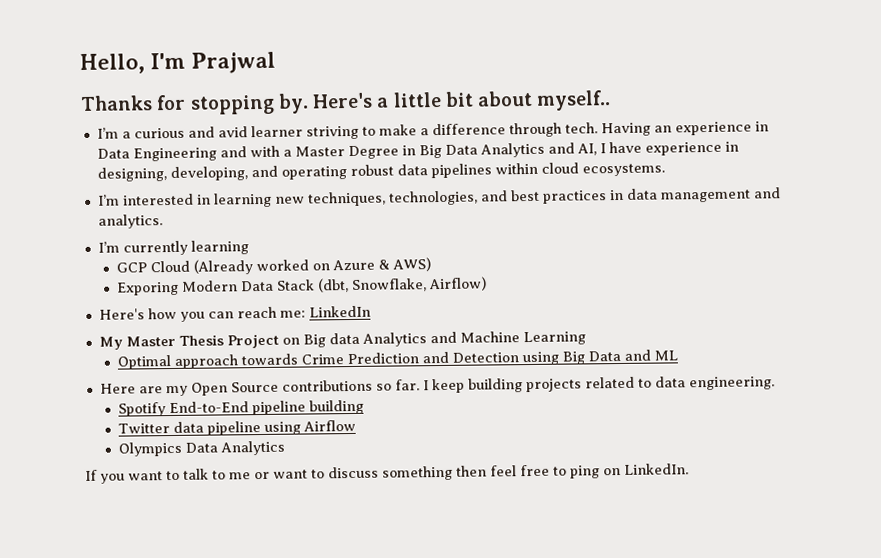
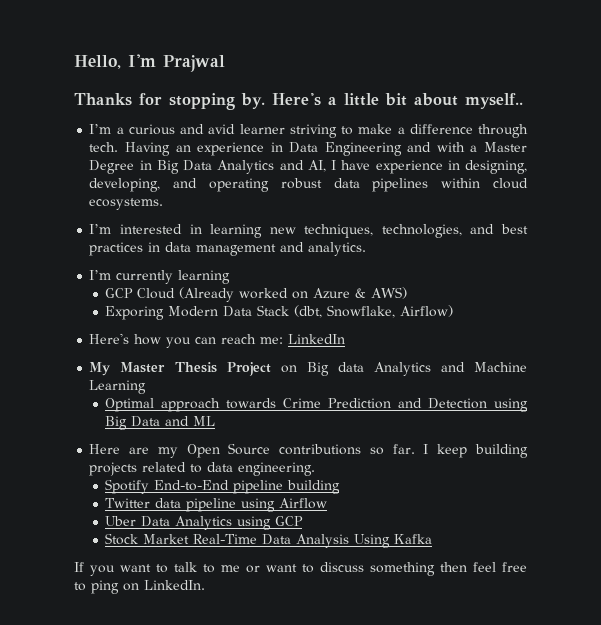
[118,440,286,457] Olympics Data Analytics -> [105,516,304,530] [105,533,433,548] Uber Data Analytics using GCP // Stock Market Real-Time Data Analysis Using Kafka

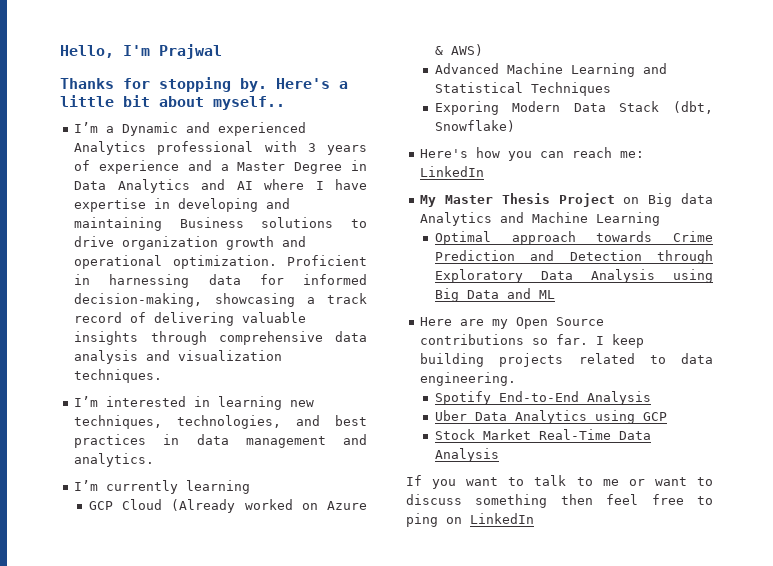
[128,124,529,138] [89,142,465,156] curious and avid learner striving to make a difference through tech. Having an experience in Data Engineering and with -> [122,122,307,136] [74,141,367,155] [74,160,212,174] Dynamic and experienced Analytics professional with 3 years of experience and
[156,160,179,174] Big -> (367, 165) none
[307,160,528,174] [89,178,528,192] [89,198,164,210] AI, I have experience in designing, developing, and operating robust data pipelines within cloud ecosystems. -> [236,179,367,190] [74,198,291,212] [74,217,367,231] [74,236,307,250] [74,255,367,269] [74,274,367,288] [74,293,367,307] [74,312,307,326] [74,331,367,345] [74,350,283,364] [74,369,163,383] AI where I have expertise in developing and maintaining Business solutions to drive organization growth and operational optimization. Proficient in harnessing data for informed decision-making, showcasing a track record of delivering valuable insights through comprehensive data analysis and visualization techniques.
(408, 293) none -> [434,63,667,77] [434,82,611,96] // Advanced Machine Learning and Statistical Techniques
[327,305,454,318] Snowflake, Airflow) -> [434,120,515,132] Snowflake)
(488, 403) none -> [657,250,713,264] [434,269,655,283] through Exploratory Data Analysis
[233,480,341,494] [105,498,328,512] pipeline building // Twitter data pipeline using Airflow -> [586,391,651,405] Analysis
[354,534,433,548] Using Kafka -> (499, 455) none
[144,580,205,590] LinkedIn. -> [470,513,534,524] LinkedIn

